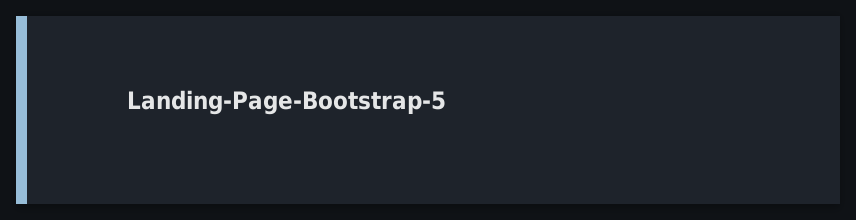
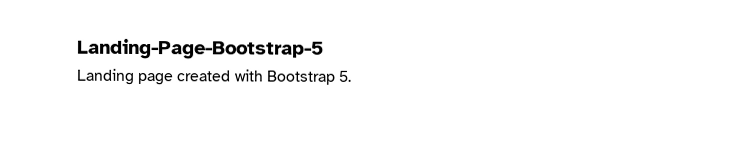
(446, 102) none -> [76,68,352,86] // Landing page created with Bootstrap 5.

